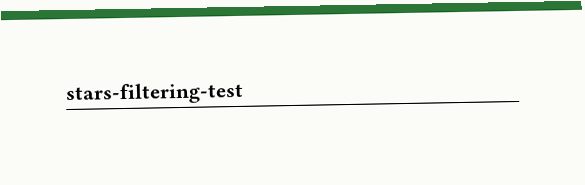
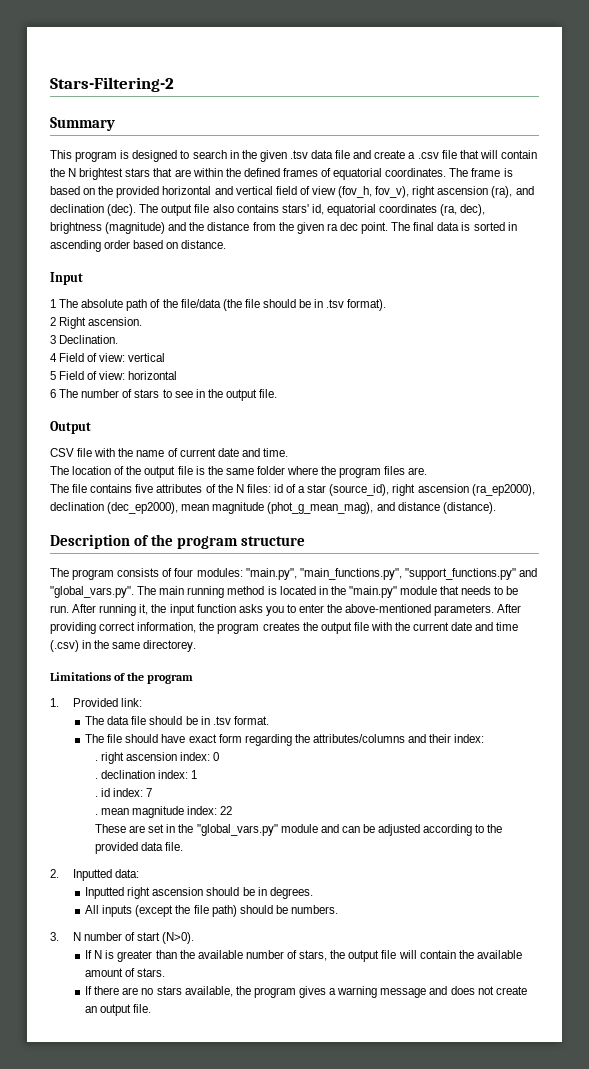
[65,81,244,106] stars-filtering-test -> [50,77,174,92] [50,117,115,131] [50,150,537,162] [50,168,513,180] [50,186,534,198] [50,204,486,216] [50,222,517,234] [50,240,227,252] [50,272,83,285] [50,299,387,311] [50,317,143,329] [50,335,119,344] [50,353,166,362] [50,371,178,380] [50,389,278,401] [50,421,91,434] [50,448,288,457] [50,466,428,478] [50,484,535,496] [50,502,496,514] [50,534,305,549] [50,568,537,580] [50,586,519,598] [50,604,522,616] [50,622,519,634] [50,640,197,652] [50,672,194,684] [50,698,142,707] [85,716,269,725] [85,734,485,746] [95,752,220,764] [95,770,198,779] [95,788,153,797] [95,806,233,818] [95,824,503,836] [95,842,184,854] [50,869,139,881] [85,887,313,899] [85,905,338,917] [50,932,194,944] [85,950,522,962] [85,968,166,977] [85,986,527,998] [85,1004,152,1016] Stars-Filtering-2 // Summary // This program is designed to search in the given .tsv data file and create a .csv file that will contain the N brightest stars that are within the defined frames of equatorial coordinates. The frame is based on the provided horizontal and vertical field of view (fov_h, fov_v), right ascension (ra), and declination (dec). The output file also contains stars' id, equatorial coordinates (ra, dec), brightness (magnitude) and the distance from the given ra dec point. The final data is sorted in ascending order based on distance. // Input // 1 The absolute path of the file/data (the file should be in .tsv format). // 2 Right ascension. // 3 Declination. // 4 Field of view: vertical // 5 Field of view: horizontal // 6 The number of stars to see in the output file. // Output // CSV file with the name of current date and time. // The location of the output file is the same folder where the program files are. // The file contains five attributes of the N files: id of a star (source_id), right ascension (ra_ep2000), declination (dec_ep2000), mean magnitude (phot_g_mean_mag), and distance (distance). // Description of the program structure // The program consists of four modules: "main.py", "main_functions.py", "support_functions.py" and "global_vars.py". The main running method is located in the "main.py" module that needs to be run. After running it, the input function asks you to enter the above-mentioned parameters. After providing correct information, the program creates the output file with the current date and time (.csv) in the same directorey. // Limitations of the program // 1. Provided link: // The data file should be in .tsv format. // The file should have exact form regarding the attributes/columns and their index: // . right ascension index: 0 // . declination index: 1 // . id index: 7 // . mean magnitude index: 22 // These are set in the "global_vars.py" module and can be adjusted according to the provided data file. // 2. Inputted data: // Inputted right ascension should be in degrees. // All inputs (except the file path) should be numbers. // 3. N number of start (N>0). // If N is greater than the available number of stars, the output file will contain the available amount of stars. // If there are no stars available, the program gives a warning message and does not create an output file.

